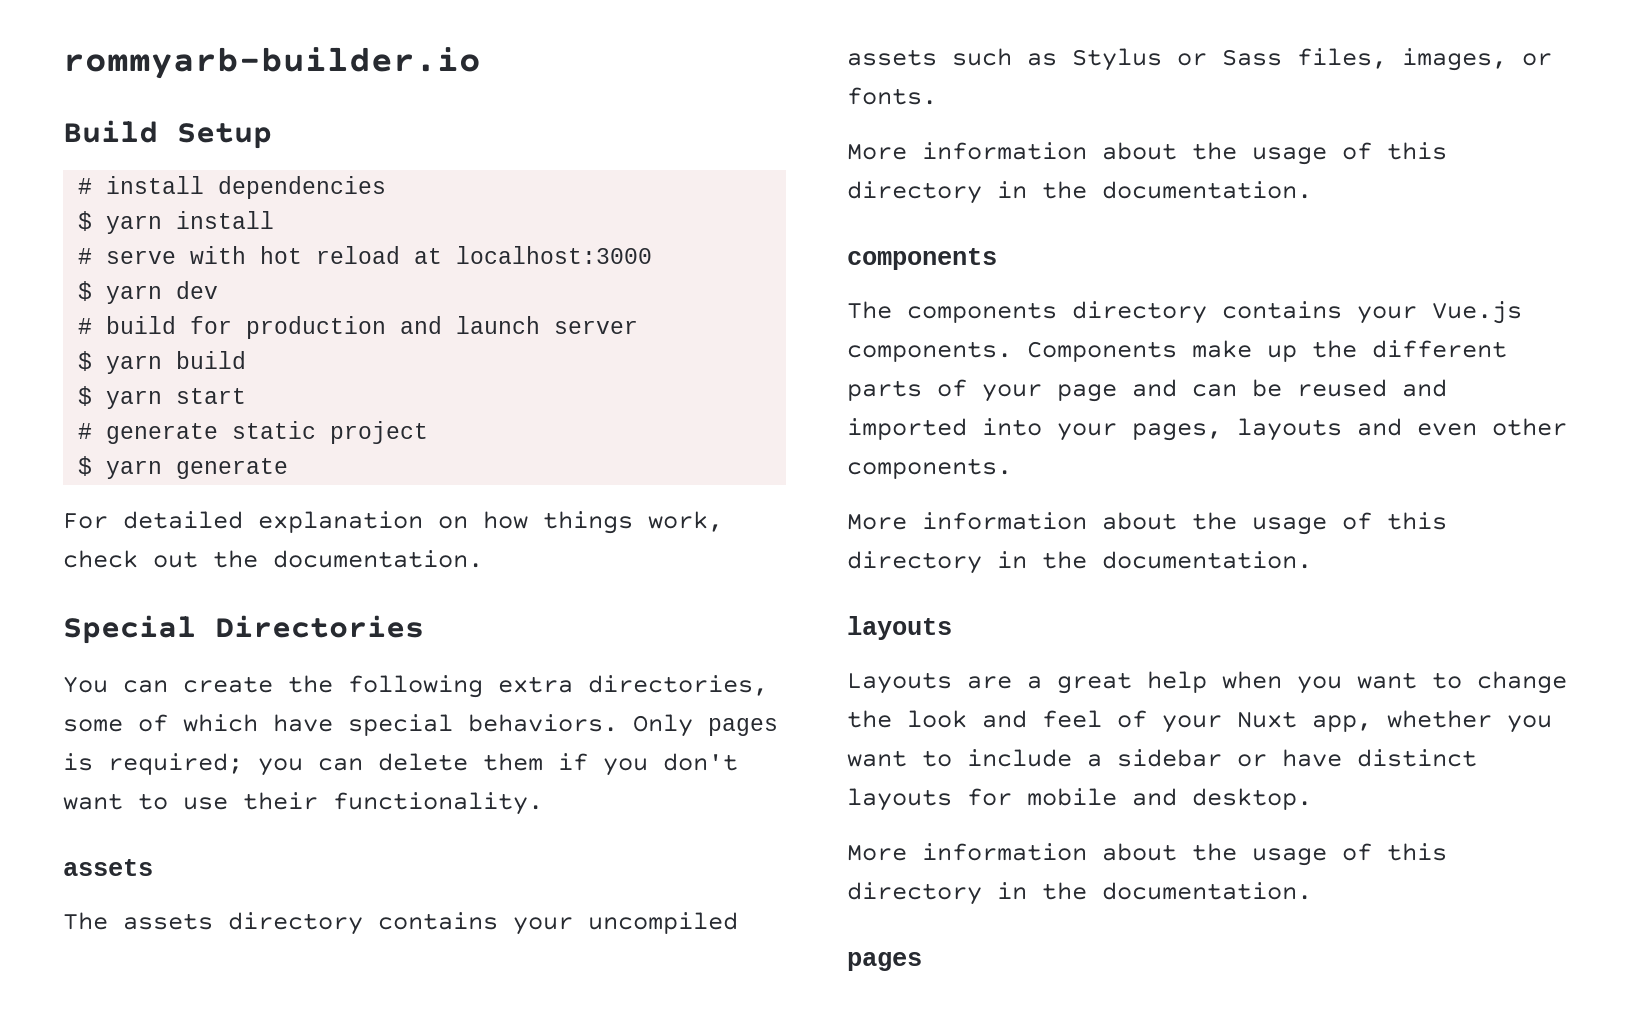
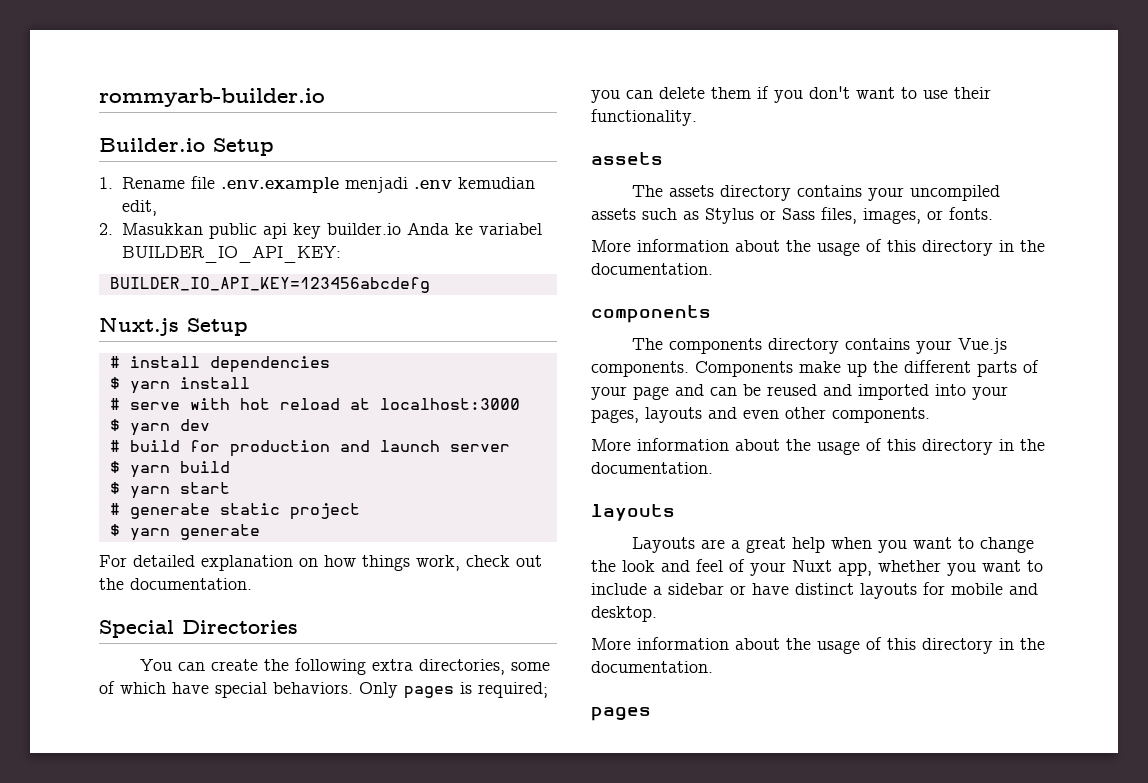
[63,120,158,143] Build -> [99,138,274,156] [99,176,535,193] [121,200,157,216] [99,222,542,239] [121,245,341,263] [109,277,430,293] [99,317,179,336] Builder.io Setup // 1. Rename file .env.example menjadi .env kemudian edit, // 2. Masukkan public api key builder.io Anda ke variabel BUILDER_IO_API_KEY: // BUILDER_IO_API_KEY=123456abcdefg // Nuxt.js

